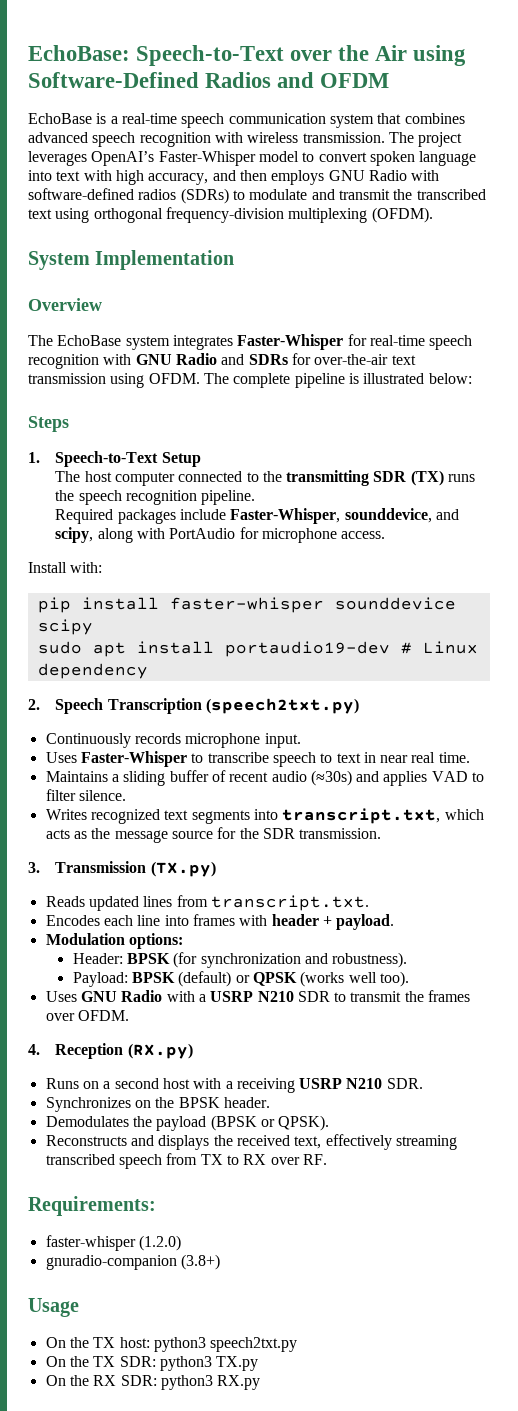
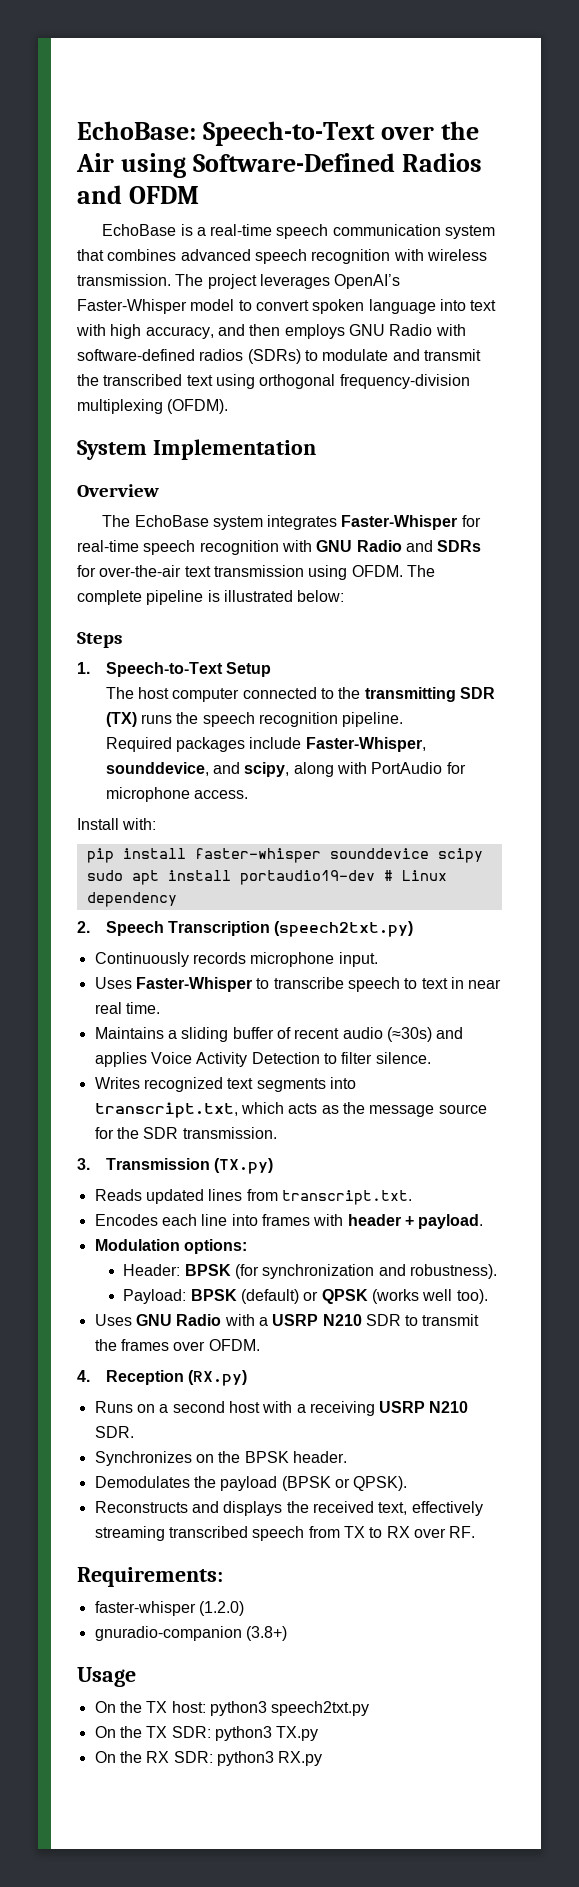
[431,771,468,782] VAD -> [150,1052,320,1067] Voice Activity Detection

